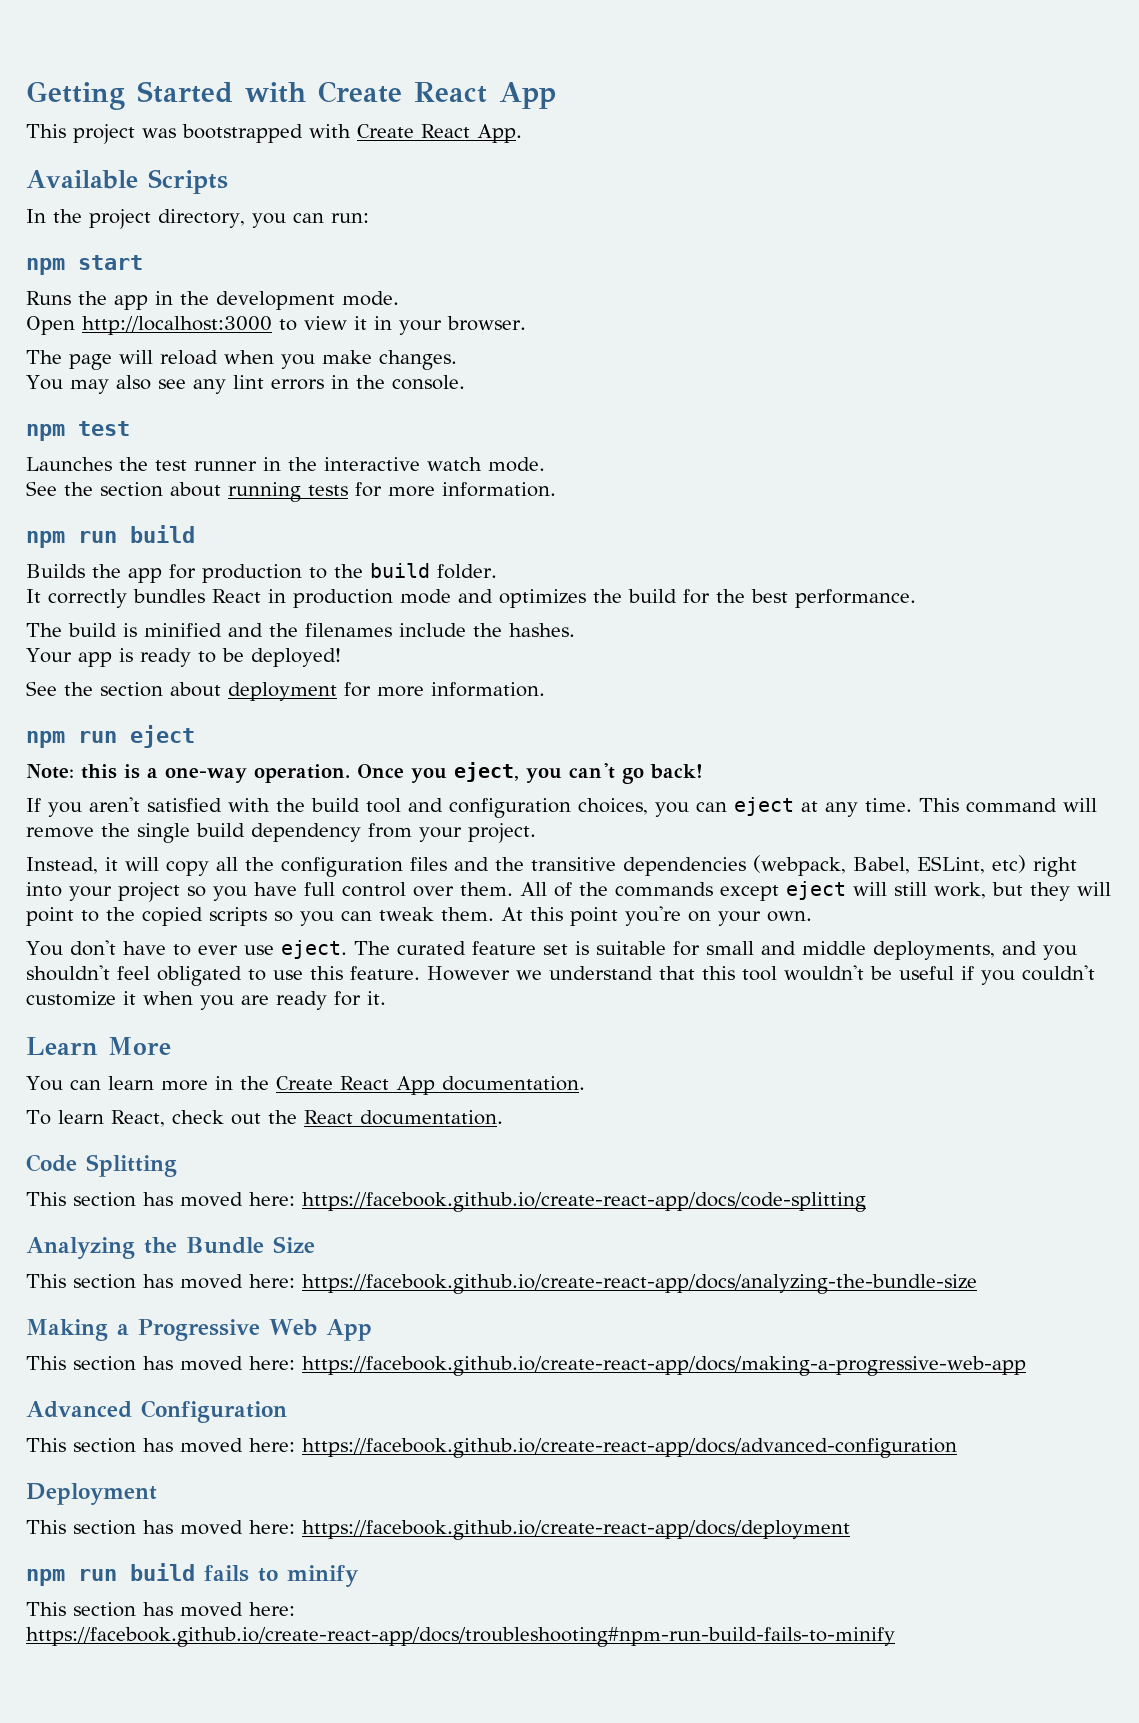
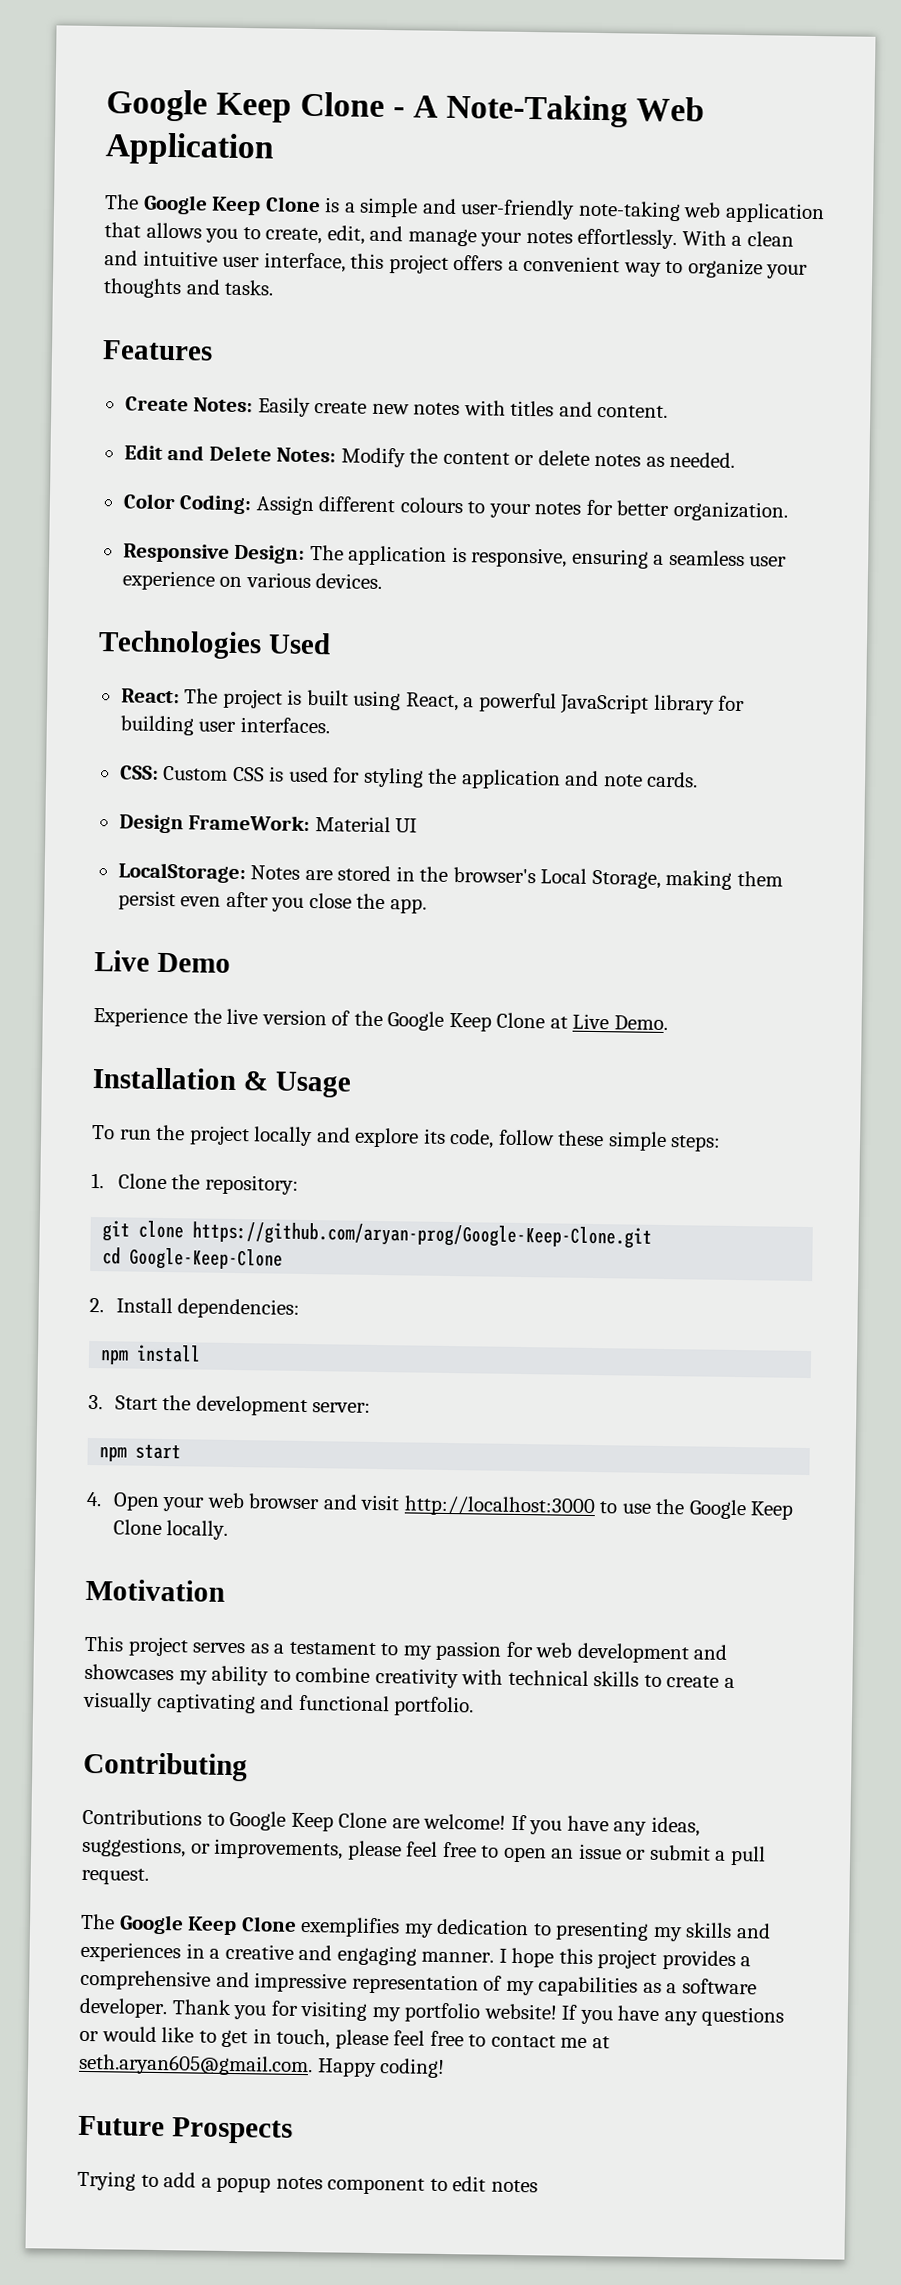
[26,81,556,110] [26,124,522,144] [26,169,228,194] [26,209,369,229] [26,255,143,275] [26,291,399,310] [26,316,526,335] [26,350,457,370] [26,375,465,394] [26,421,130,441] [26,457,545,472] [26,481,556,502] [26,525,195,548] [26,563,497,583] [26,589,916,608] [26,623,575,637] [26,648,341,667] [26,681,545,701] [26,725,195,748] [26,762,703,784] [26,797,1097,818] [26,823,536,843] [26,855,1077,877] [26,881,1111,902] [26,906,812,926] [26,940,1077,960] [26,965,1095,986] [26,991,386,1010] [26,1037,171,1055] [26,1076,585,1095] [26,1110,503,1127] [26,1154,177,1177] [26,1192,866,1212] [26,1236,315,1259] [26,1274,977,1294] [26,1319,372,1341] [26,1356,1026,1376] [26,1400,287,1423] [26,1438,957,1458] [26,1483,157,1505] [26,1520,850,1540] [26,1563,359,1587] [26,1602,295,1617] [26,1627,895,1647] Getting Started with Create React App // This project was bootstrapped with Create React App. // Available Scripts // In the project directory, you can run: // npm start // Runs the app in the development mode. // Open http://localhost:3000 to view it in your browser. // The page will reload when you make changes. // You may also see any lint errors in the console. // npm test // Launches the test runner in the interactive watch mode. // See the section about running tests for more information. // npm run build // Builds the app for production to the build folder. // It correctly bundles React in production mode and optimizes the build for the best performance. // The build is minified and the filenames include the hashes. // Your app is ready to be deployed! // See the section about deployment for more information. // npm run eject // Note: this is a one-way operation. Once you eject, you can't go back! // If you aren't satisfied with the build tool and configuration choices, you can eject at any time. This command will remove the single build dependency from your project. // Instead, it will copy all the configuration files and the transitive dependencies (webpack, Babel, ESLint, etc) right into your project so you have full control over them. All of the commands except eject will still work, but they will point to the copied scripts so you can tweak them. At this point you're on your own. // You don't have to ever use eject. The curated feature set is suitable for small and middle deployments, and you shouldn't feel obligated to use this feature. However we understand that this tool wouldn't be useful if you couldn't customize it when you are ready for it. // Learn More // You can learn more in the Create React App documentation. // To learn React, check out the React documentation. // Code Splitting // This section has moved here: https://facebook.github.io/create-react-app/docs/code-splitting // Analyzing the Bundle Size // This section has moved here: https://facebook.github.io/create-react-app/docs/analyzing-the-bundle-size // Making a Progressive Web App // This section has moved here: https://facebook.github.io/create-react-app/docs/making-a-progressive-web-app // Advanced Configuration // This section has moved here: https://facebook.github.io/create-react-app/docs/advanced-configuration // Deployment // This section has moved here: https://facebook.github.io/create-react-app/docs/deployment // npm run build fails to minify // This section has moved here: https://facebook.github.io/create-react-app/docs/troubleshooting#npm-run-build-fails-to-minify -> [106,89,706,128] [105,132,275,166] [104,194,825,224] [104,222,794,250] [104,250,809,279] [103,278,275,299] [102,340,213,361] [124,396,669,418] [123,444,736,468] [122,493,788,522] [122,543,788,569] [121,570,383,591] [98,630,331,660] [120,688,746,715] [119,715,330,736] [119,765,699,790] [118,814,418,834] [117,862,783,890] [117,890,427,914] [94,950,231,973] [93,1007,668,1032] [92,1067,351,1098] [92,1124,722,1152] [91,1172,299,1195] [102,1220,653,1249] [102,1247,284,1271] [89,1297,301,1319] [100,1344,202,1365] [88,1394,372,1417] [99,1444,182,1462] [86,1491,795,1520] [112,1519,229,1540] [85,1578,225,1602] [84,1635,729,1664] [84,1663,735,1689] [83,1691,475,1717] [83,1751,248,1782] [82,1808,700,1837] [82,1836,766,1866] [81,1867,149,1885] [80,1913,771,1942] [80,1941,752,1971] [80,1969,757,1997] [79,1997,785,2027] [79,2026,610,2050] [78,2053,446,2079] [78,2115,293,2144] [77,2170,538,2195] Google Keep Clone - A Note-Taking Web Application // The Google Keep Clone is a simple and user-friendly note-taking web application that allows you to create, edit, and manage your notes effortlessly. With a clean and intuitive user interface, this project offers a convenient way to organize your thoughts and tasks. // Features // Create Notes: Easily create new notes with titles and content. // Edit and Delete Notes: Modify the content or delete notes as needed. // Color Coding: Assign different colours to your notes for better organization. // Responsive Design: The application is responsive, ensuring a seamless user experience on various devices. // Technologies Used // React: The project is built using React, a powerful JavaScript library for building user interfaces. // CSS: Custom CSS is used for styling the application and note cards. // Design FrameWork: Material UI // LocalStorage: Notes are stored in the browser's Local Storage, making them persist even after you close the app. // Live Demo // Experience the live version of the Google Keep Clone at Live Demo. // Installation & Usage // To run the project locally and explore its code, follow these simple steps: // 1. Clone the repository: // git clone https://github.com/aryan-prog/Google-Keep-Clone.git // cd Google-Keep-Clone // 2. Install dependencies: // npm install // 3. Start the development server: // npm start // 4. Open your web browser and visit http://localhost:3000 to use the Google Keep Clone locally. // Motivation // This project serves as a testament to my passion for web development and showcases my ability to combine creativity with technical skills to create a visually captivating and functional portfolio. // Contributing // Contributions to Google Keep Clone are welcome! If you have any ideas, suggestions, or improvements, please feel free to open an issue or submit a pull request. // The Google Keep Clone exemplifies my dedication to presenting my skills and experiences in a creative and engaging manner. I hope this project provides a comprehensive and impressive representation of my capabilities as a software developer. Thank you for visiting my portfolio website! If you have any questions or would like to get in touch, please feel free to contact me at seth.aryan605@gmail.com. Happy coding! // Future Prospects // Trying to add a popup notes component to edit notes

